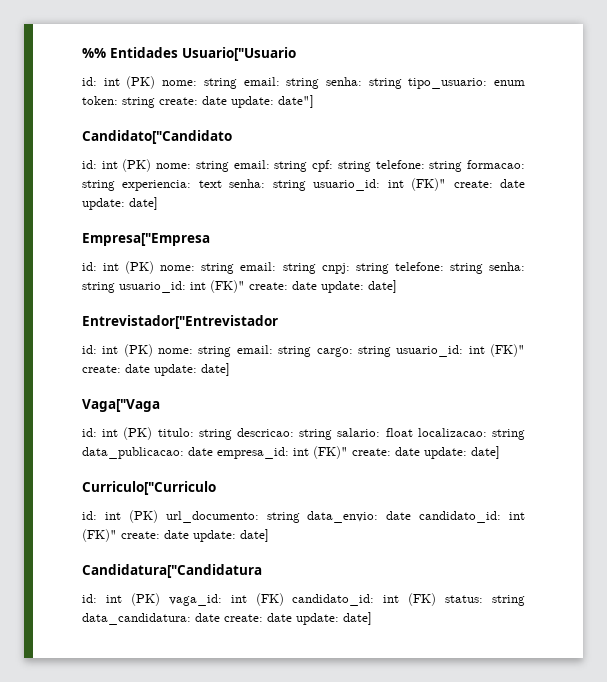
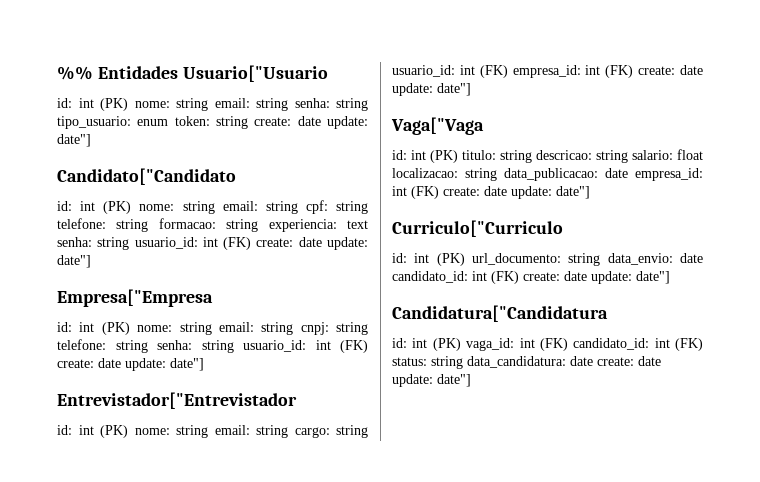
[411,178,526,191] [82,197,158,210] (FK)" create: date update: date] -> [223,237,368,250] [57,255,91,268] (FK) create: date update: date"]
[210,280,397,293] (FK)" create: date update: date] -> [340,340,368,353] [57,358,204,371] (FK) create: date update: date"]
[490,344,525,357] [82,363,230,376] (FK)" create: date update: date] -> [479,65,703,78] [392,83,471,96] (FK) empresa_id: int (FK) create: date update: date"]
[313,446,500,459] (FK)" create: date update: date] -> [411,186,590,199] (FK) create: date update: date"]
[82,529,269,542] (FK)" create: date update: date] -> [491,271,670,284] (FK) create: date update: date"]
[343,612,372,625] date] -> [437,374,471,387] date"]

